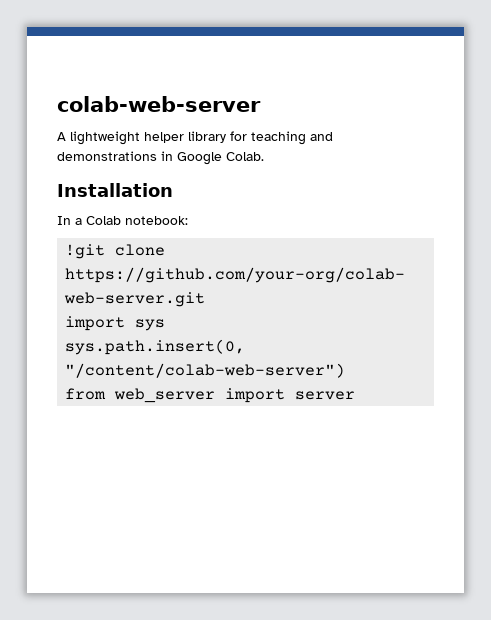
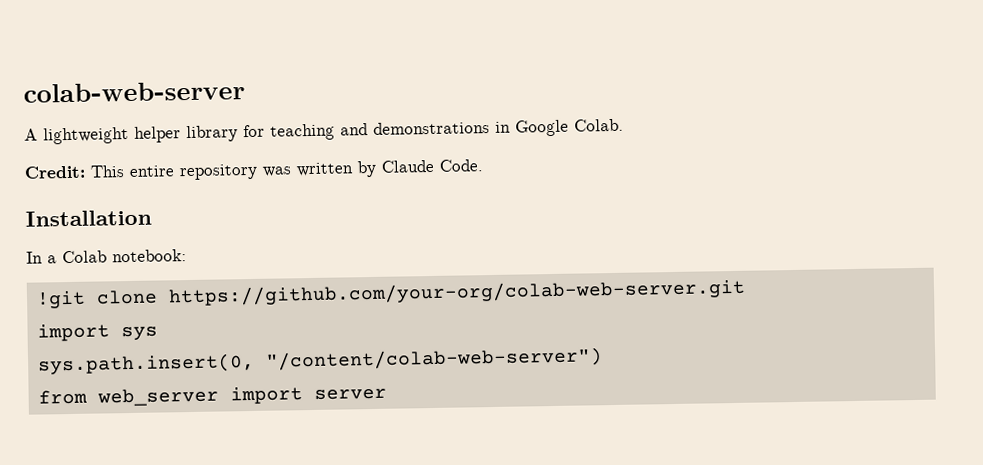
(264, 156) none -> [24,159,483,181] // Credit: This entire repository was written by Claude Code.

